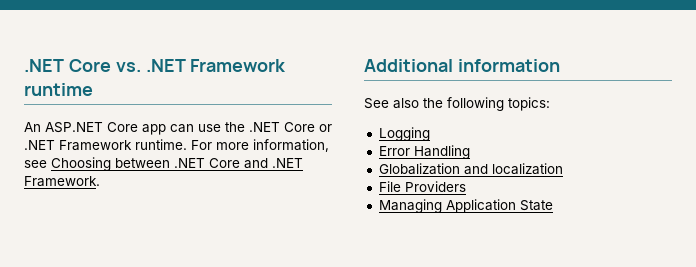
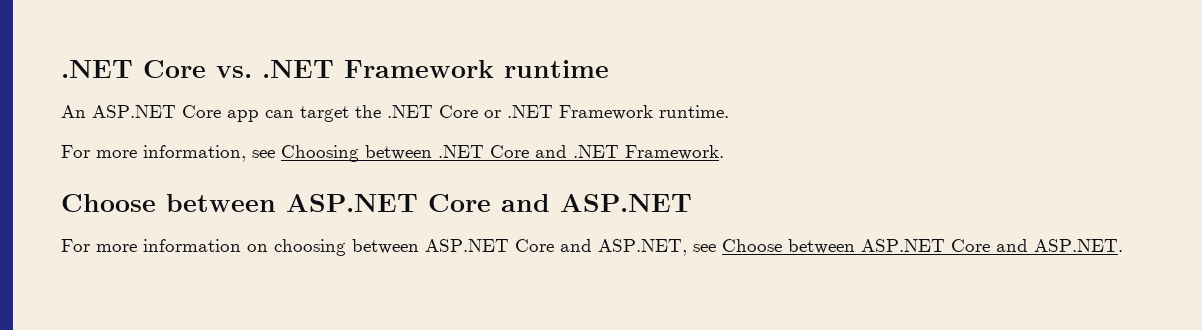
[198,124,221,132] use -> [300,106,349,122] target
(187, 144) none -> (729, 111) //
[364,59,560,72] [364,97,550,111] [378,127,430,141] [378,145,470,159] [378,163,563,175] [378,181,466,192] [378,199,553,213] Additional information // See also the following topics: // Logging // Error Handling // Globalization and localization // File Providers // Managing Application State -> [61,194,692,212] [61,239,1123,256] Choose between ASP.NET Core and ASP.NET // For more information on choosing between ASP.NET Core and ASP.NET, see Choose between ASP.NET Core and ASP.NET.

